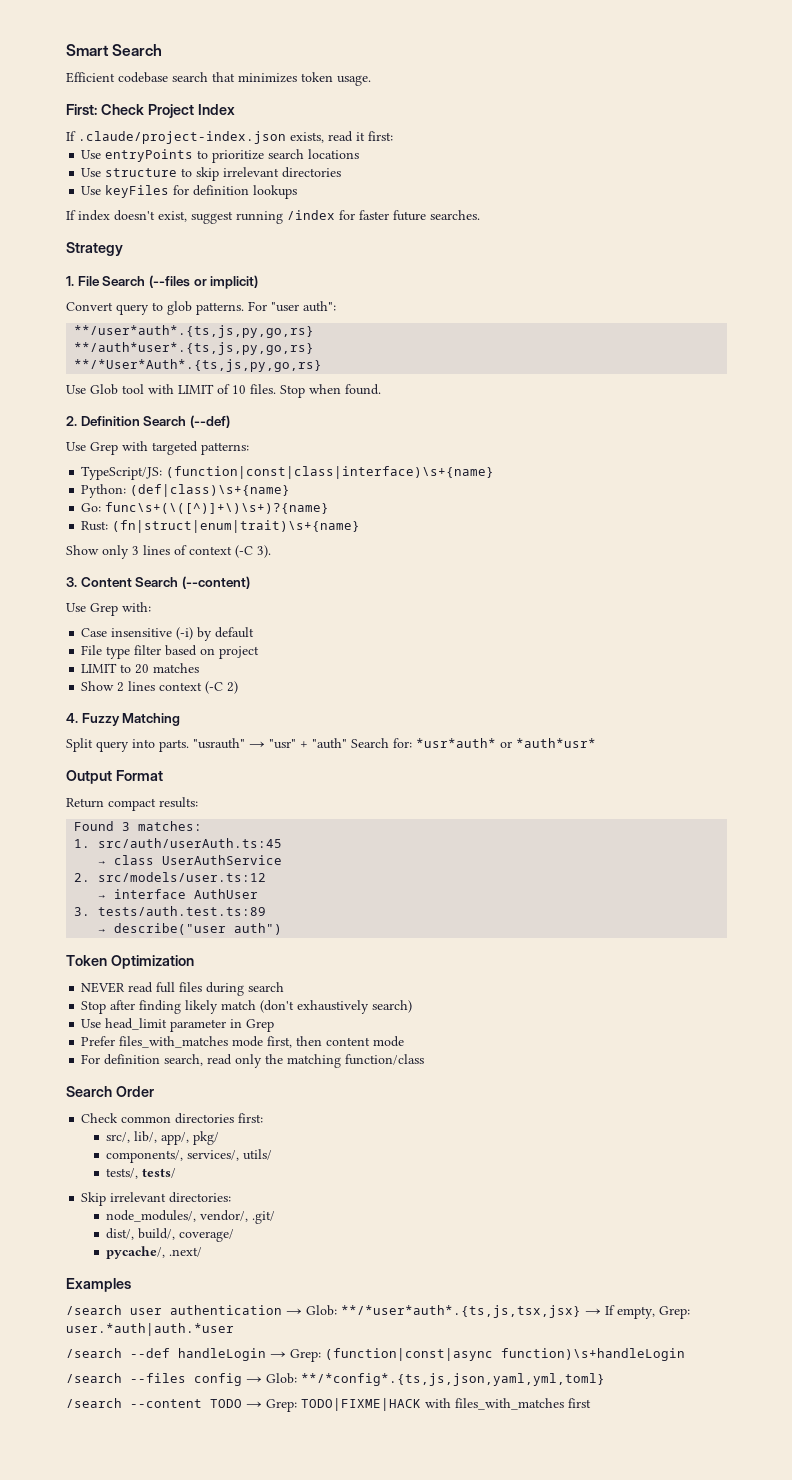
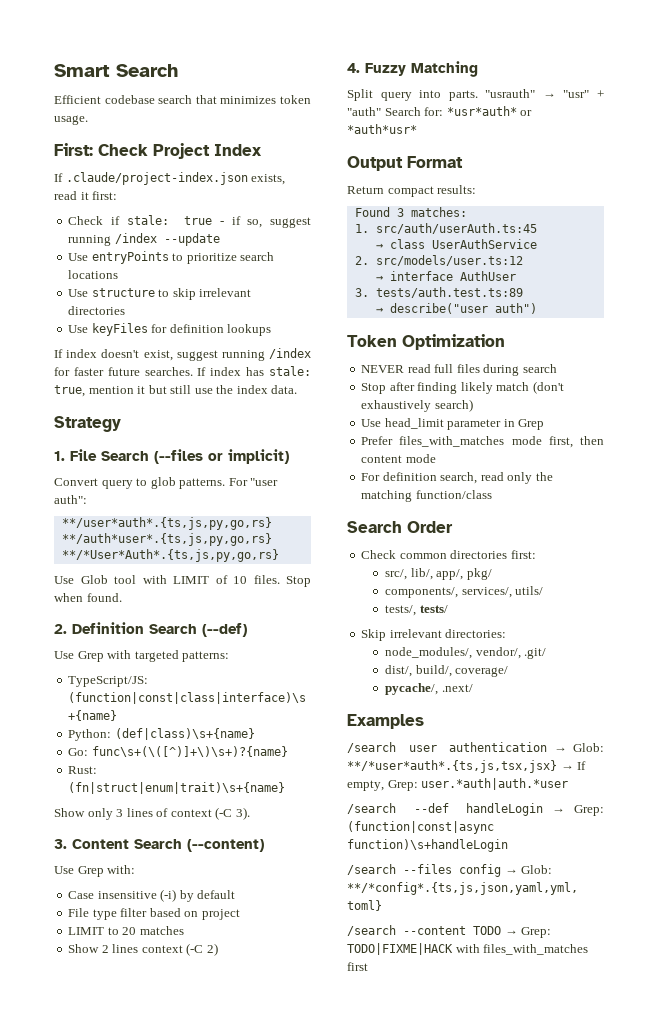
(393, 136) none -> [68,215,311,228] [68,233,220,246] // Check if stale: true - if so, suggest running /index --update
(480, 215) none -> [197,366,311,376] [54,385,298,397] If index has stale: true, mention it but still use the index data.

